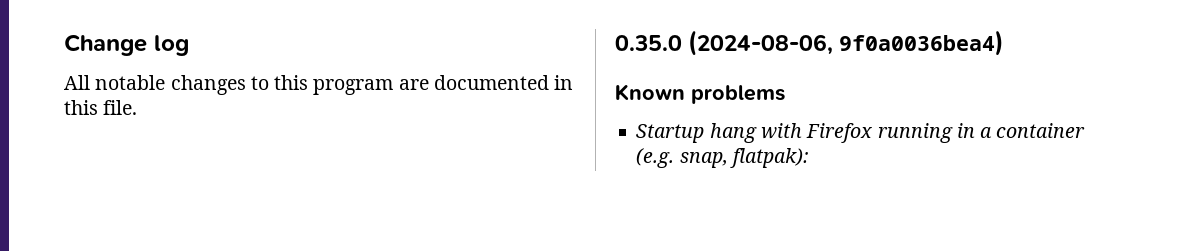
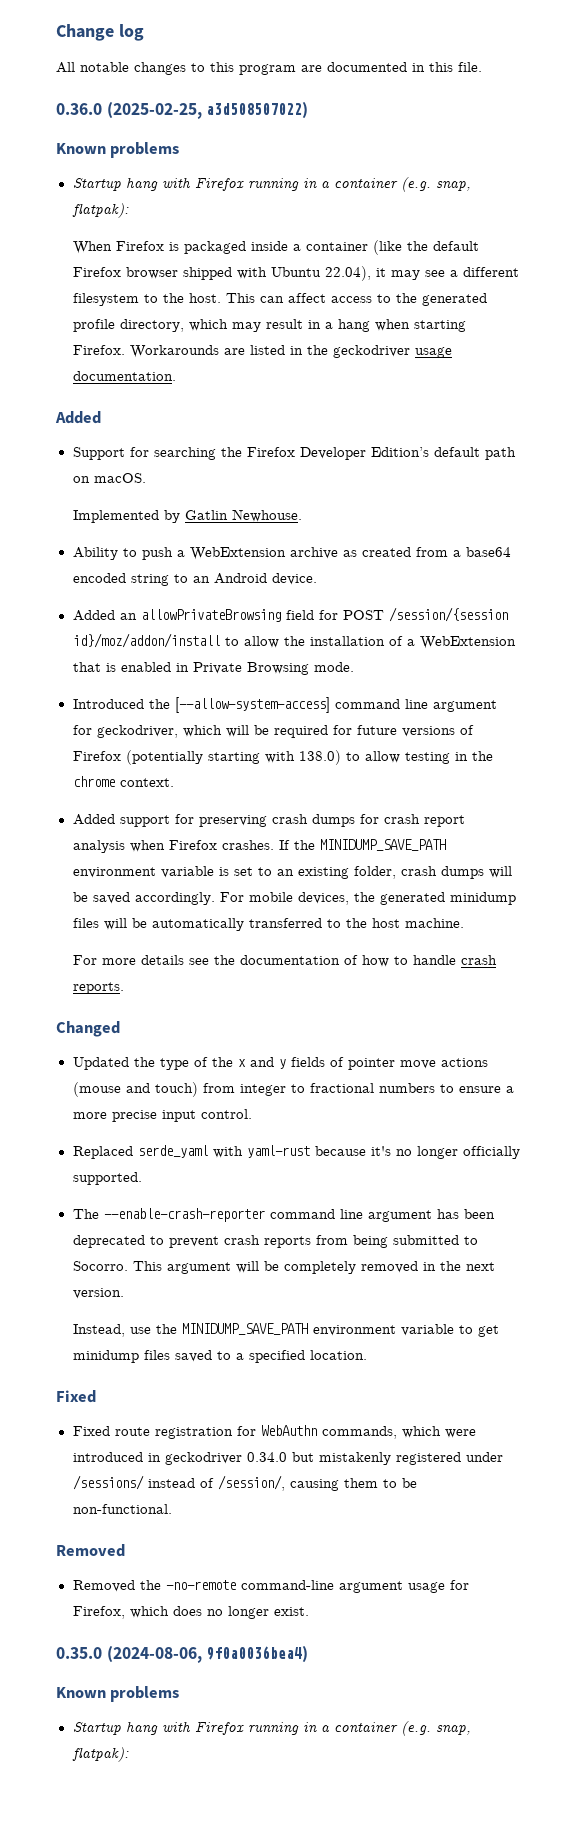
(138, 107) none -> [56,102,309,119] [56,142,180,158] [72,177,471,192] [71,203,129,218] [73,240,480,255] [73,266,520,281] [73,293,488,306] [73,319,467,332] [73,345,453,358] [73,371,177,381] [55,411,101,424] [72,447,516,460] [72,473,146,483] [73,509,303,523] [72,547,511,560] [72,573,317,586] [72,607,508,622] [72,633,516,649] [72,662,354,675] [72,697,497,713] [72,725,474,738] [72,750,493,765] [72,776,174,787] [72,814,465,827] [72,839,446,853] [72,866,512,879] [72,892,516,905] [72,918,464,931] [73,955,498,967] [73,982,125,994] [56,1021,120,1037] [72,1057,488,1070] [72,1082,514,1097] [72,1109,252,1122] [72,1145,520,1159] [72,1172,142,1185] [72,1208,495,1222] [72,1235,478,1248] [72,1261,495,1274] [72,1288,124,1299] [73,1323,500,1337] [73,1350,368,1363] [56,1390,96,1403] [72,1425,476,1439] [72,1452,503,1465] [72,1475,417,1491] [72,1504,172,1514] [56,1544,125,1557] [72,1580,469,1593] [72,1606,309,1619] // 0.36.0 (2025-02-25, a3d508507022) // Known problems // Startup hang with Firefox running in a container (e.g. snap, flatpak): // When Firefox is packaged inside a container (like the default Firefox browser shipped with Ubuntu 22.04), it may see a different filesystem to the host. This can affect access to the generated profile directory, which may result in a hang when starting Firefox. Workarounds are listed in the geckodriver usage documentation. // Added // Support for searching the Firefox Developer Edition’s default path on macOS. // Implemented by Gatlin Newhouse. // Ability to push a WebExtension archive as created from a base64 encoded string to an Android device. // Added an allowPrivateBrowsing field for POST /session/{session id}/moz/addon/install to allow the installation of a WebExtension that is enabled in Private Browsing mode. // Introduced the [--allow-system-access] command line argument for geckodriver, which will be required for future versions of Firefox (potentially starting with 138.0) to allow testing in the chrome context. // Added support for preserving crash dumps for crash report analysis when Firefox crashes. If the MINIDUMP_SAVE_PATH environment variable is set to an existing folder, crash dumps will be saved accordingly. For mobile devices, the generated minidump files will be automatically transferred to the host machine. // For more details see the documentation of how to handle crash reports. // Changed // Updated the type of the x and y fields of pointer move actions (mouse and touch) from integer to fractional numbers to ensure a more precise input control. // Replaced serde_yaml with yaml-rust because it's no longer officially supported. // The --enable-crash-reporter command line argument has been deprecated to prevent crash reports from being submitted to Socorro. This argument will be completely removed in the next version. // Instead, use the MINIDUMP_SAVE_PATH environment variable to get minidump files saved to a specified location. // Fixed // Fixed route registration for WebAuthn commands, which were introduced in geckodriver 0.34.0 but mistakenly registered under /sessions/ instead of /session/, causing them to be non-functional. // Removed // Removed the -no-remote command-line argument usage for Firefox, which does no longer exist.

